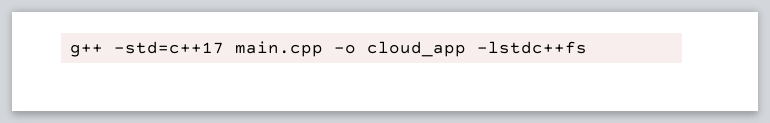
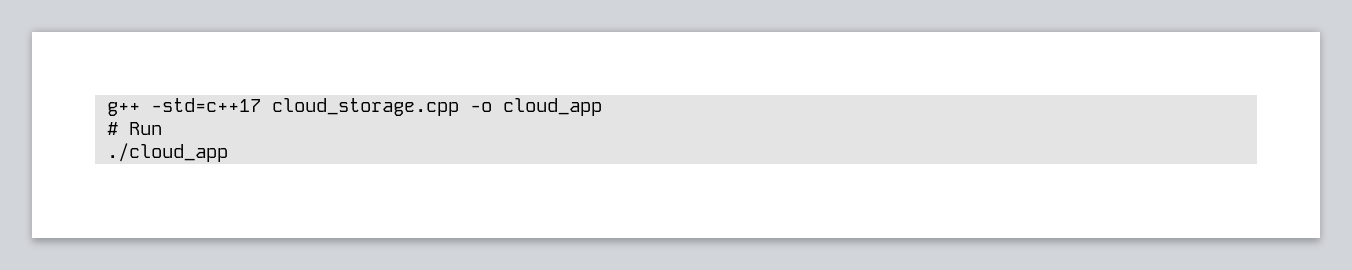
[235,41,323,57] main.cpp -> [272,98,459,116] cloud_storage.cpp
[477,41,587,54] -lstdc++fs -> [107,122,162,135] [107,143,228,162] // # Run // ./cloud_app

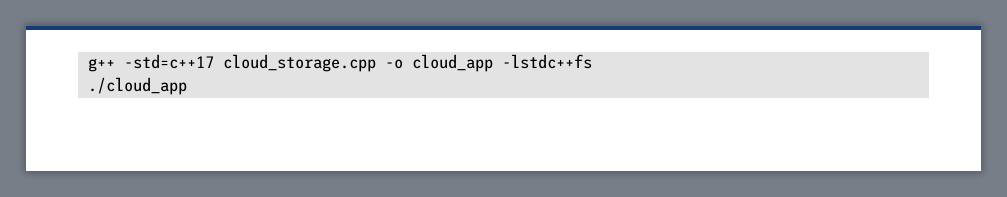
[107,122,162,135] // # Run -> [501,54,592,69] -lstdc++fs

